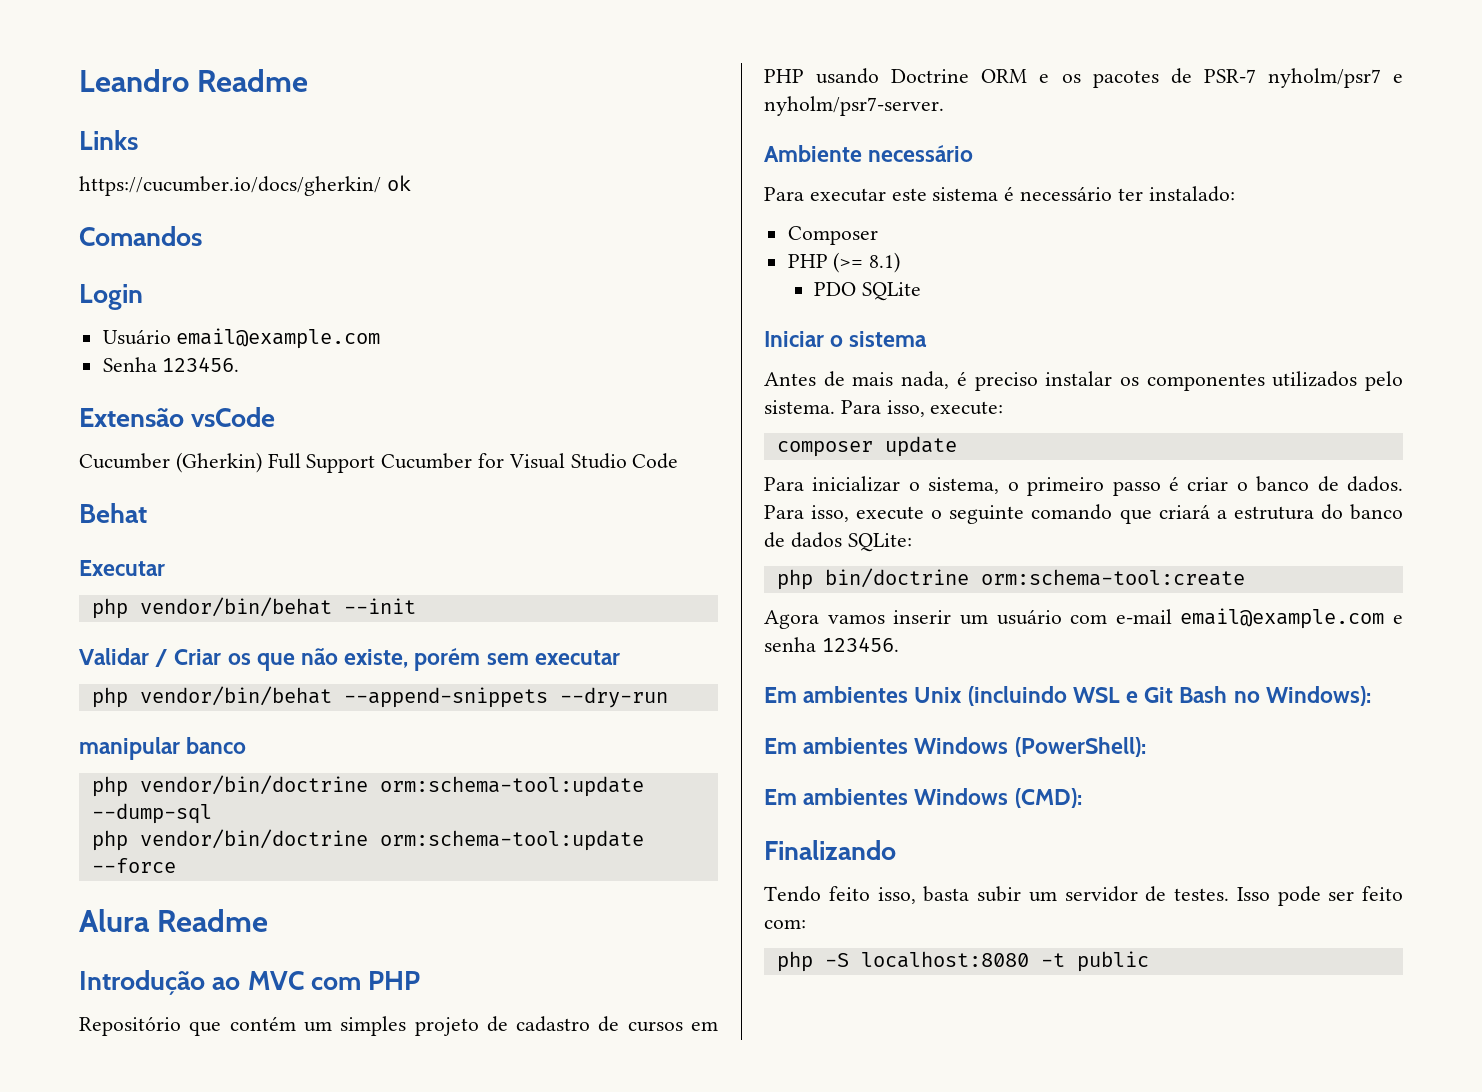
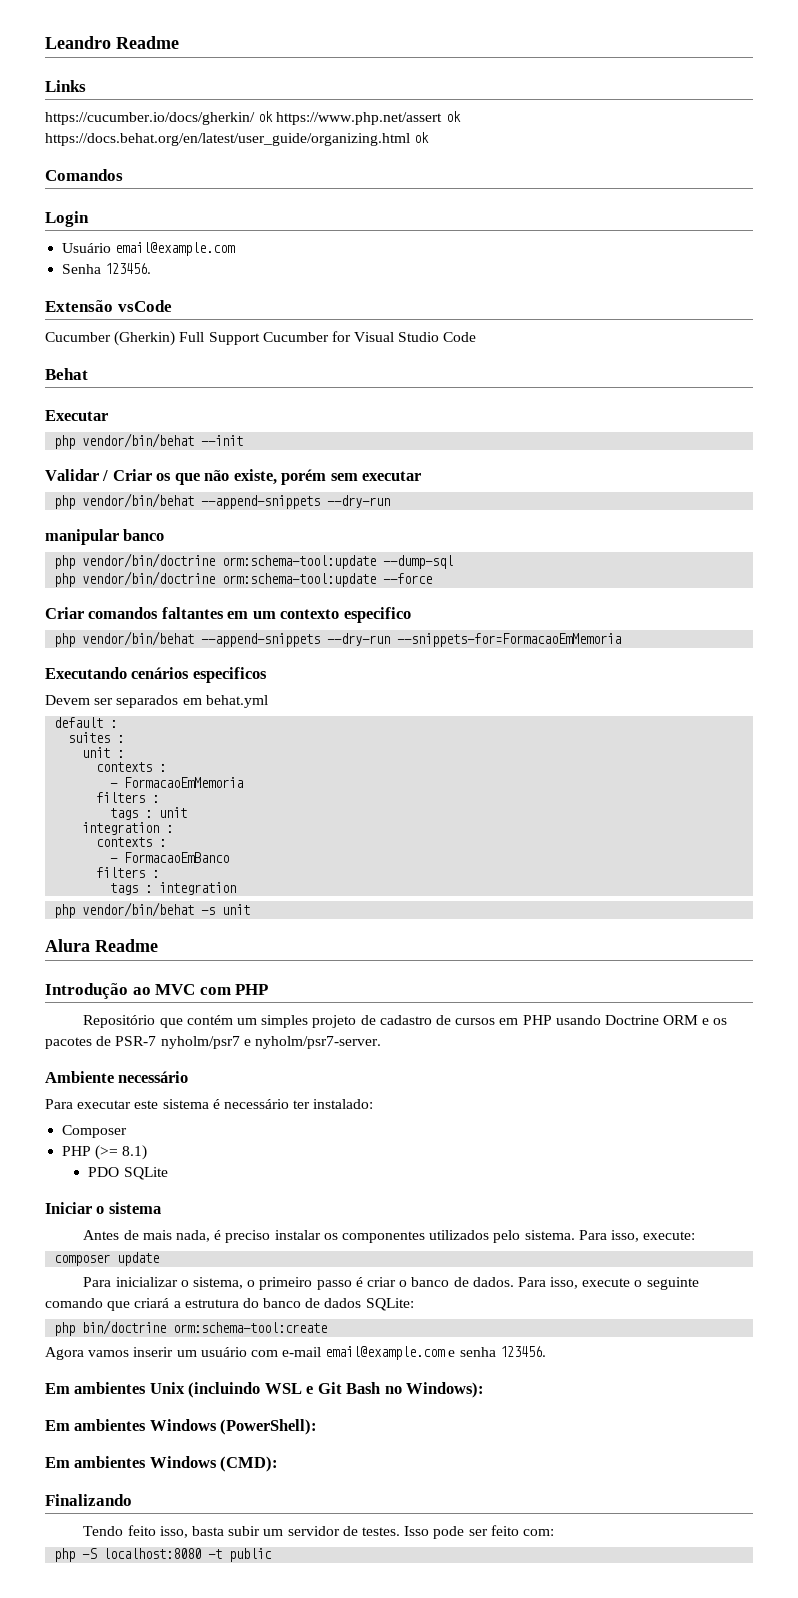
(411, 183) none -> [276,111,461,125] [45,132,430,146] https://www.php.net/assert ok https://docs.behat.org/en/latest/user_guide/organizing.html ok
(176, 865) none -> [45,607,411,623] [54,631,622,647] [45,667,267,683] [45,695,268,708] [54,717,118,728] [68,732,125,743] [82,747,125,758] [96,762,167,772] [110,777,244,788] [96,792,160,803] [110,807,188,820] [82,822,174,835] [96,837,167,847] [110,852,230,863] [96,867,160,878] [110,882,237,895] [54,902,251,918] // Criar comandos faltantes em um contexto especifico // php vendor/bin/behat --append-snippets --dry-run --snippets-for=FormacaoEmMemoria // Executando cenários especificos // Devem ser separados em behat.yml // default : // suites : // unit : // contexts : // - FormacaoEmMemoria // filters : // tags : unit // integration : // contexts : // - FormacaoEmBanco // filters : // tags : integration // php vendor/bin/behat -s unit

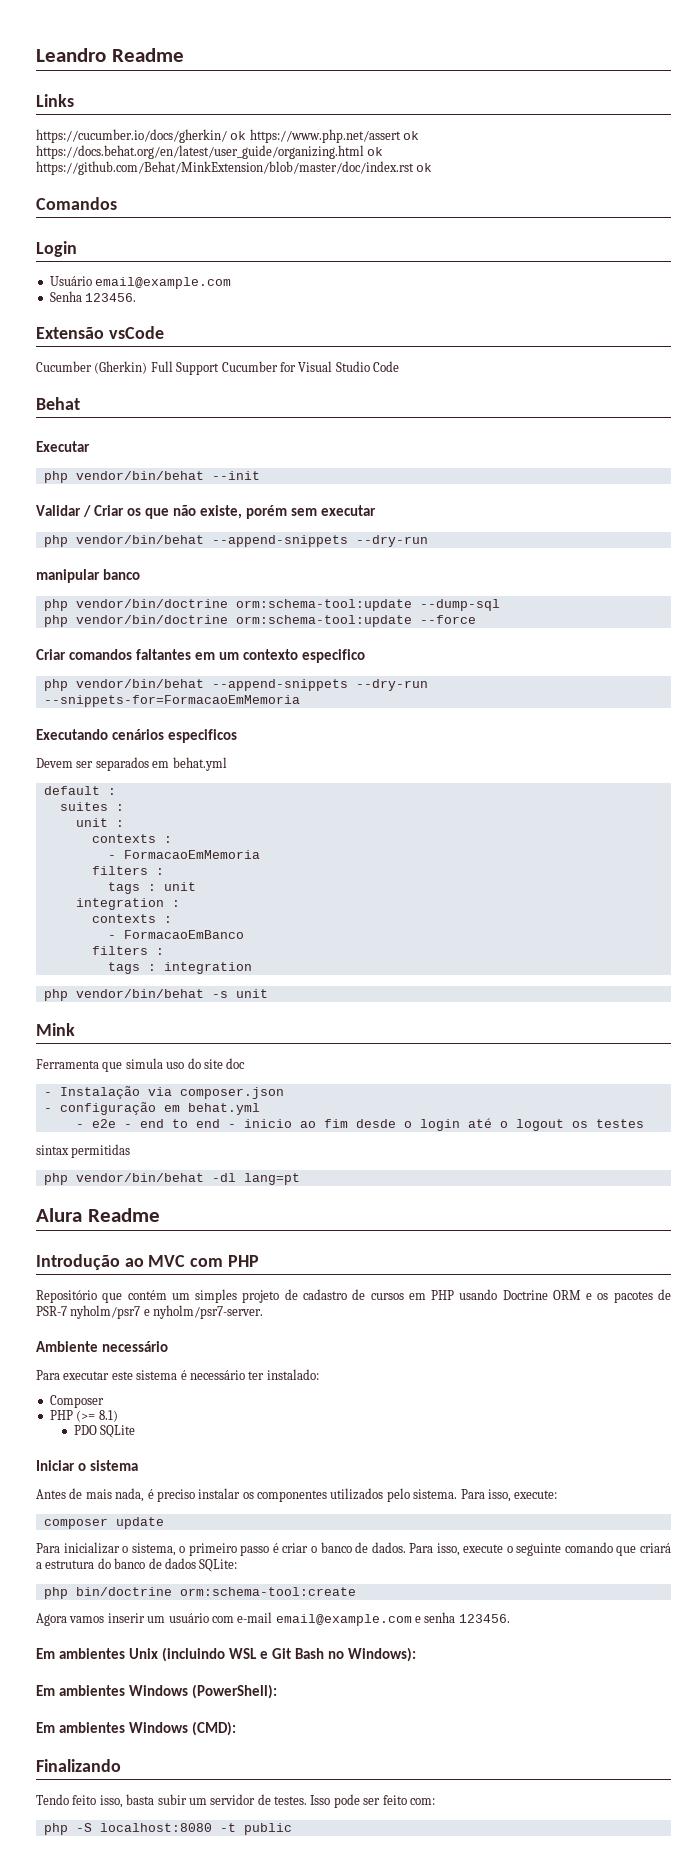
(430, 137) none -> [36,161,433,175] https://github.com/Behat/MinkExtension/blob/master/doc/index.rst ok
(251, 909) none -> [36,1023,75,1036] [36,1058,246,1072] [43,1086,284,1099] [43,1102,260,1115] [75,1118,644,1131] [36,1144,131,1158] [43,1173,300,1185] // Mink // Ferramenta que simula uso do site doc // - Instalação via composer.json // - configuração em behat.yml // - e2e - end to end - inicio ao fim desde o login até o logout os testes // sintax permitidas // php vendor/bin/behat -dl lang=pt

